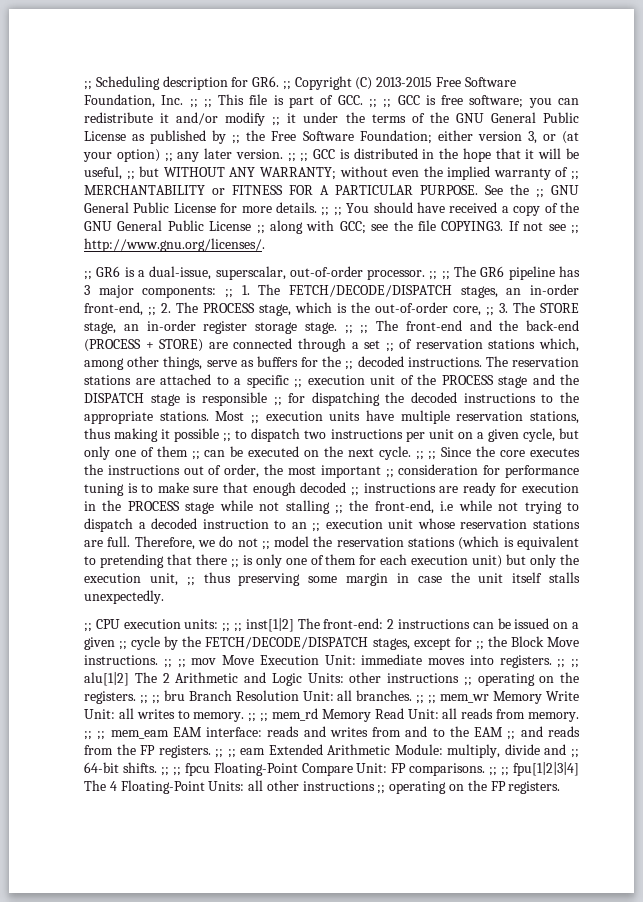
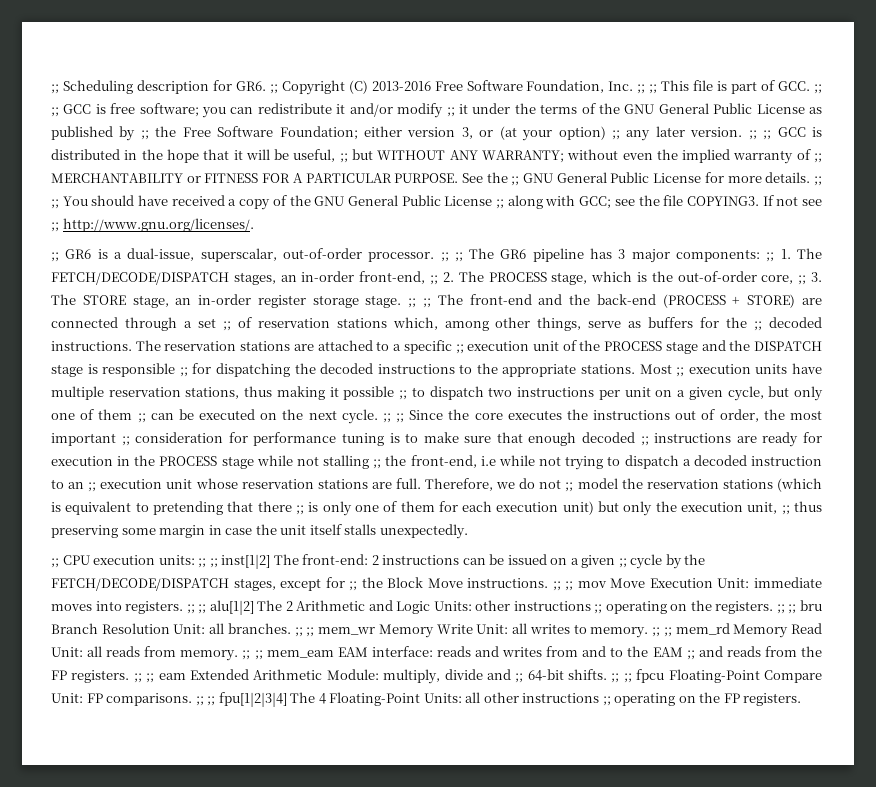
[376,77,433,87] 2013-2015 -> [371,81,431,91] 2013-2016

